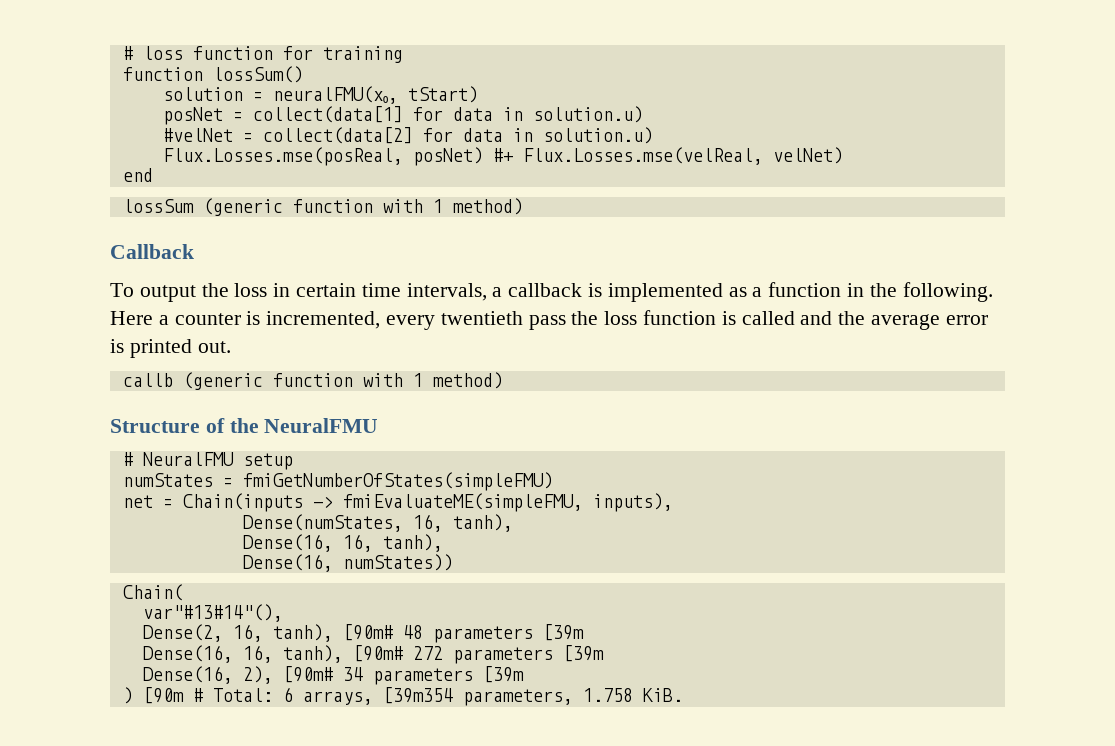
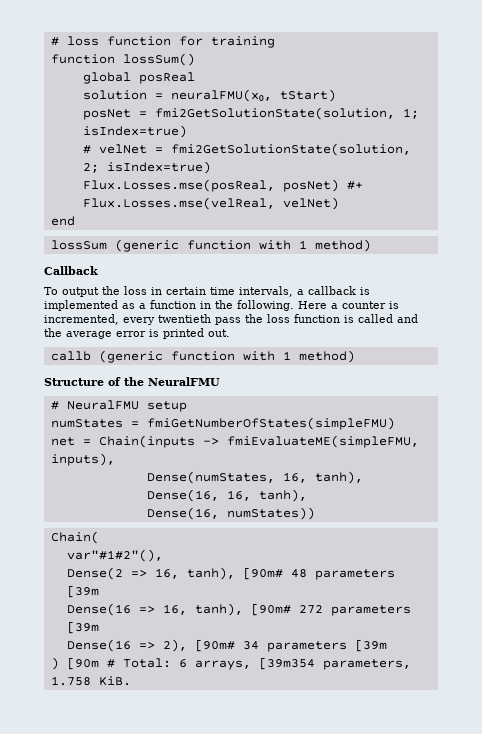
(303, 74) none -> [82,72,195,84] // global posReal
[252,106,643,123] [162,127,653,144] collect(data[1] for data in solution.u) // #velNet = collect(data[2] for data in solution.u) -> [154,107,419,120] [82,125,187,138] [82,143,411,156] [82,161,211,174] fmi2GetSolutionState(solution, 1; isIndex=true) // # velNet = fmi2GetSolutionState(solution, 2; isIndex=true)
[142,604,283,622] [142,624,223,642] var"#13#14"(), // Dense(2, -> [66,549,163,562] [66,567,147,580] var"#1#2"(), // Dense(2 =>
[142,645,233,663] Dense(16, -> [66,603,155,616] Dense(16 =>
[142,666,233,684] Dense(16, -> [66,639,155,652] Dense(16 =>

